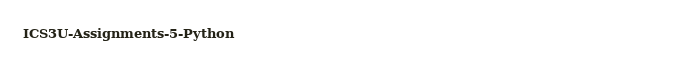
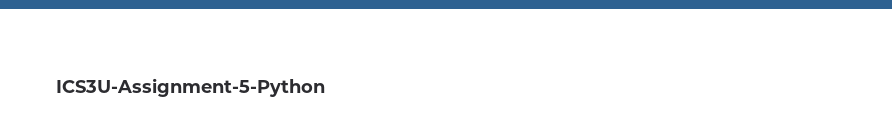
[23,28,235,41] ICS3U-Assignments-5-Python -> [56,78,325,97] ICS3U-Assignment-5-Python

